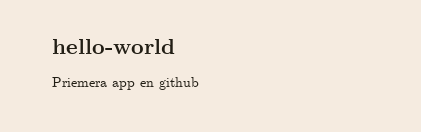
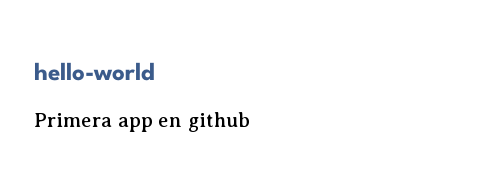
[52,77,107,87] Priemera -> [34,113,112,127] Primera

